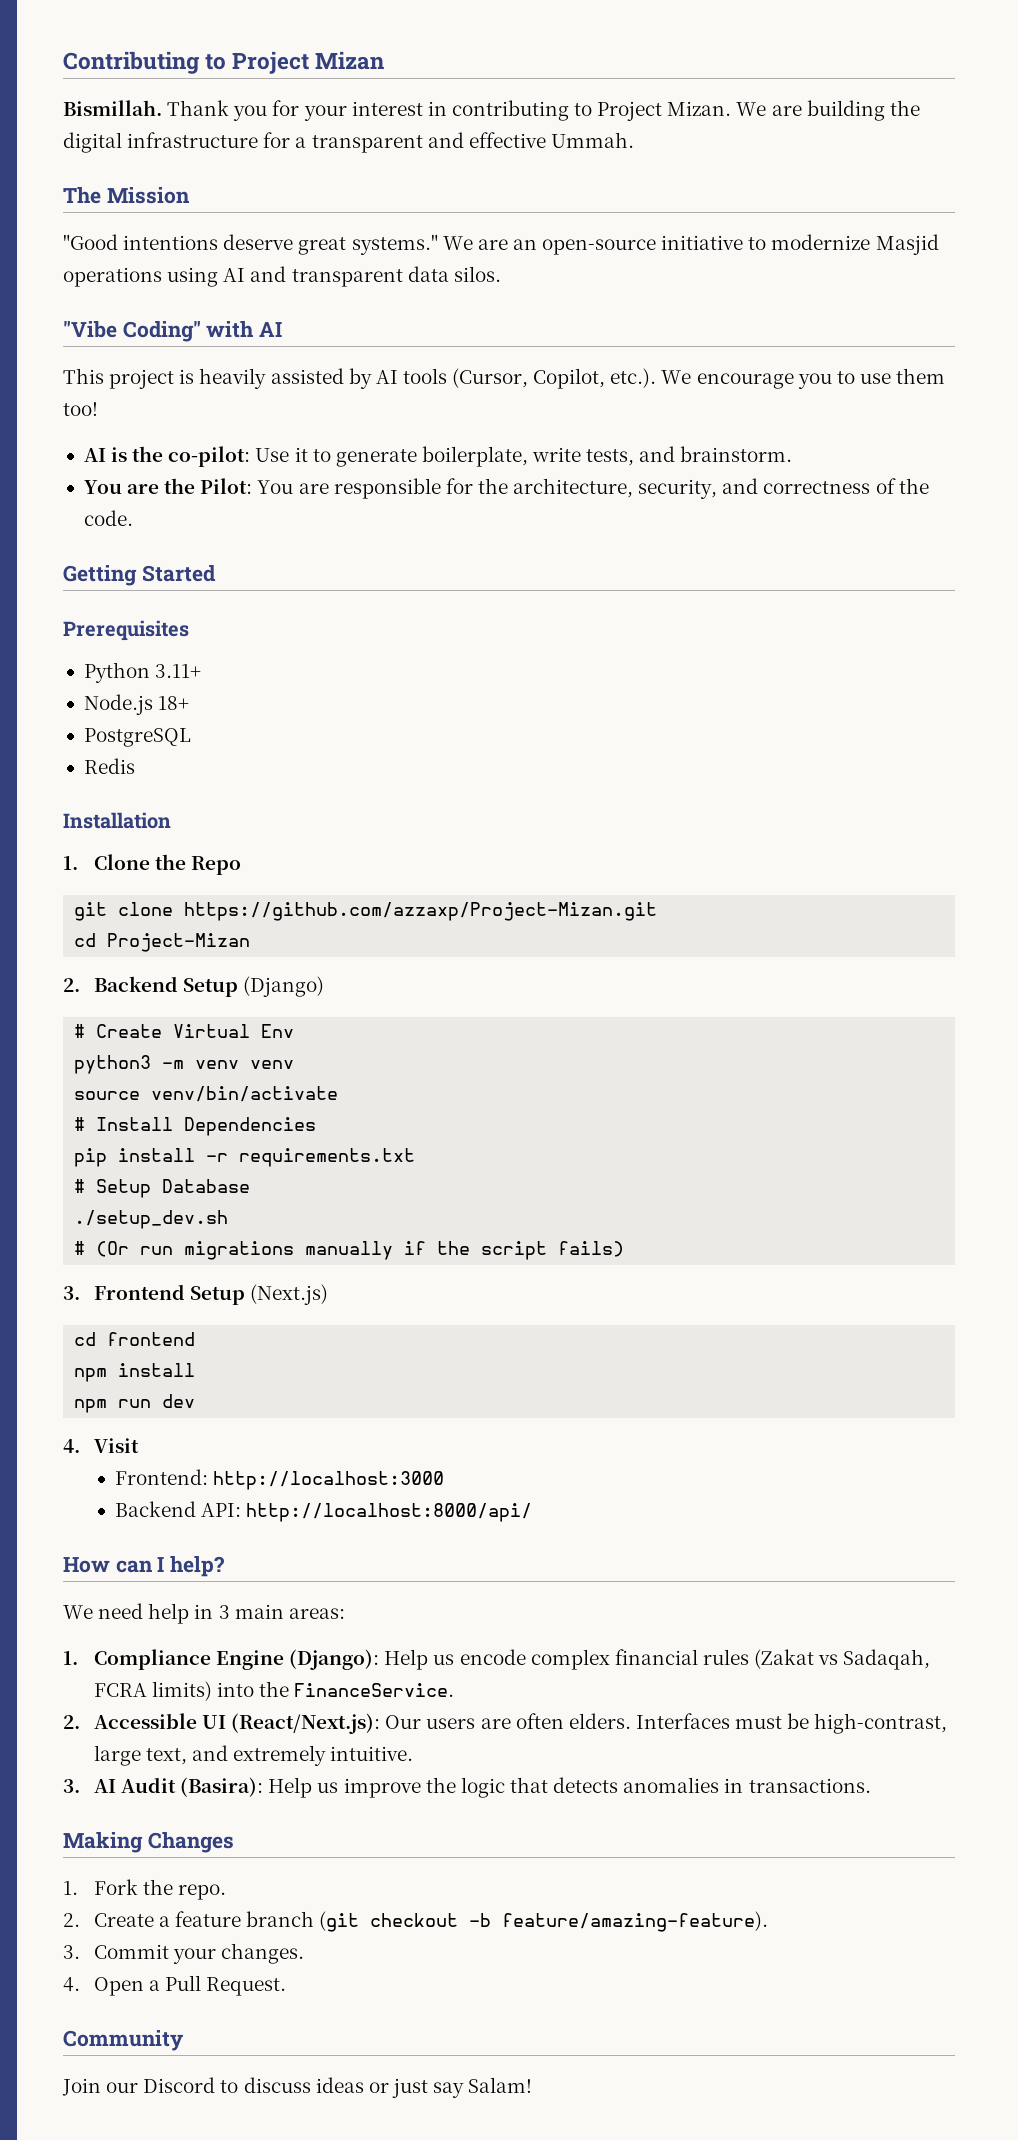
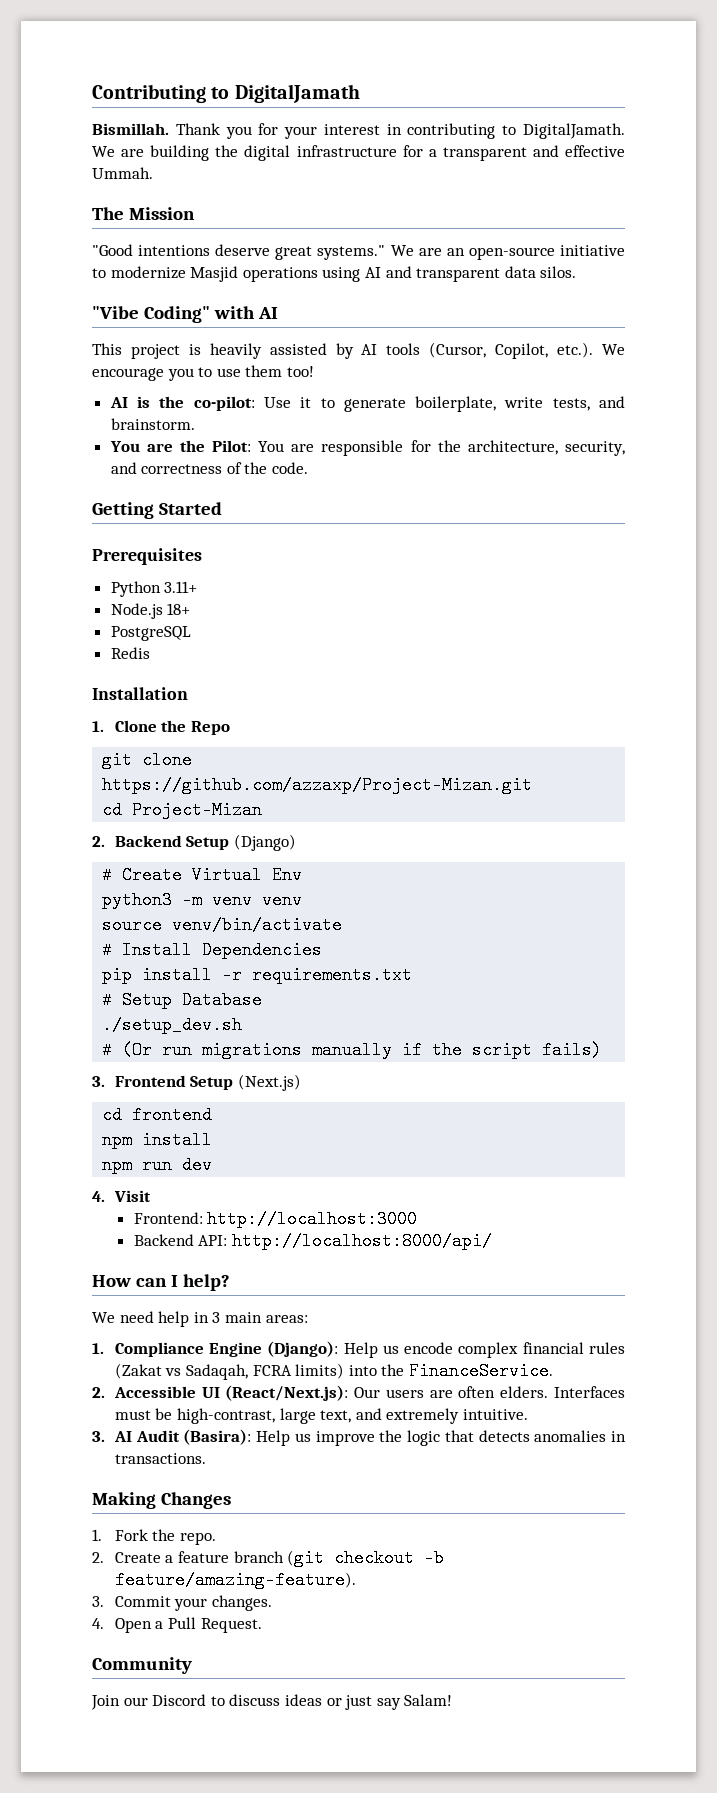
[232,51,385,74] Project Mizan -> [234,84,360,103] DigitalJamath
[597,101,732,121] Project Mizan. -> [523,123,625,139] DigitalJamath.

